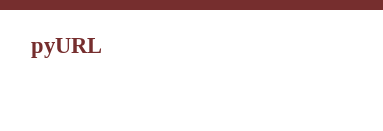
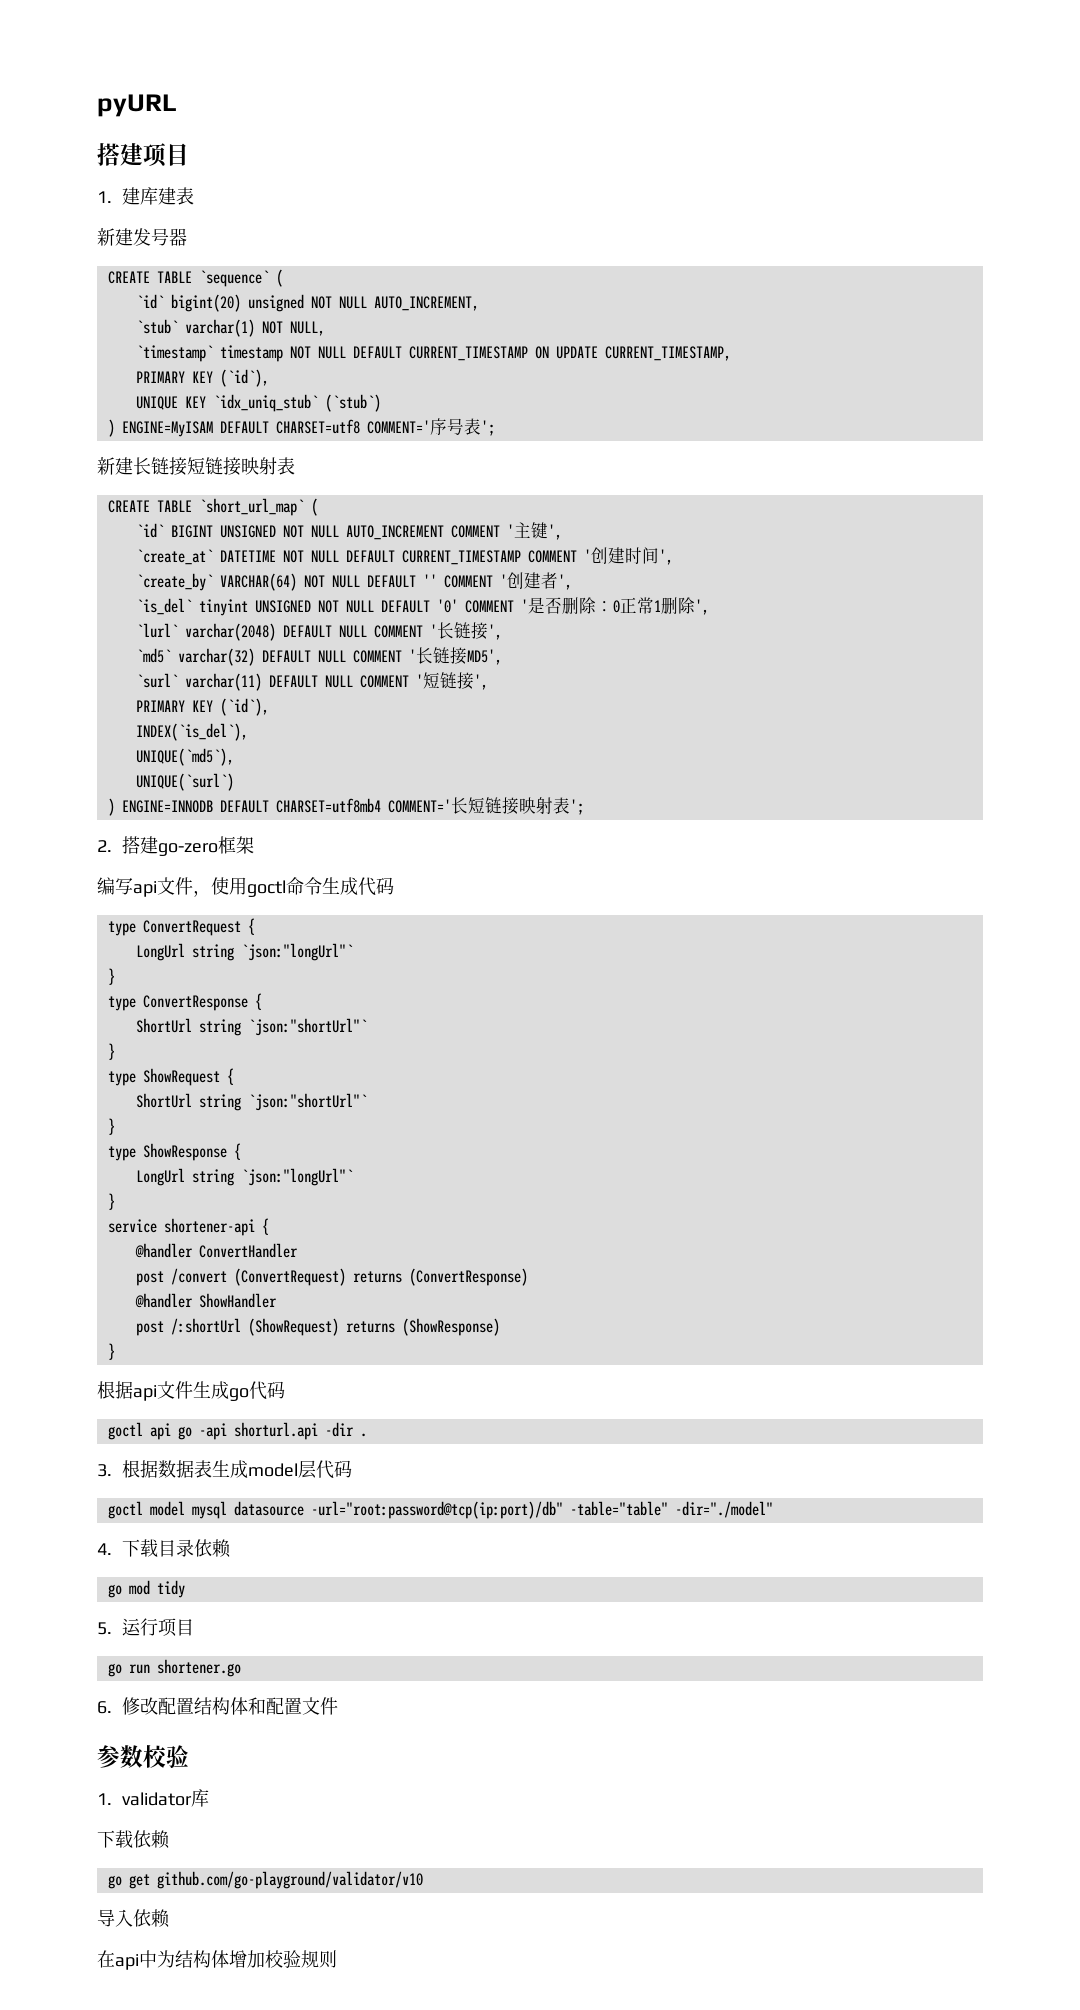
(102, 48) none -> [97,143,189,167] [97,187,194,205] [97,228,187,246] [107,269,283,287] [135,294,479,312] [135,319,325,337] [135,345,731,362] [135,369,269,387] [135,394,381,412] [107,418,495,437] [97,457,295,476] [107,498,318,516] [135,522,562,540] [135,547,673,565] [135,572,572,591] [135,597,709,616] [135,622,502,641] [135,647,502,666] [135,672,488,691] [135,698,269,716] [135,723,248,741] [135,748,234,766] [135,773,234,791] [107,797,584,816] [97,836,254,856] [97,877,394,897] [107,918,255,936] [135,943,353,961] [107,968,115,985] [107,993,262,1011] [135,1018,367,1036] [107,1043,115,1060] [107,1068,234,1086] [135,1093,367,1111] [107,1118,115,1135] [107,1143,241,1161] [135,1168,353,1186] [107,1193,115,1210] [107,1218,269,1236] [134,1243,298,1258] [135,1268,528,1286] [134,1293,277,1308] [135,1318,500,1336] [107,1343,115,1360] [97,1381,285,1401] [107,1422,367,1440] [97,1460,352,1479] [107,1501,773,1519] [97,1539,231,1558] [107,1580,185,1598] [97,1618,194,1637] [107,1659,241,1677] [97,1697,338,1715] [97,1745,189,1768] [97,1789,209,1807] [97,1830,170,1849] [107,1871,423,1889] [97,1909,170,1928] [97,1950,337,1970] // 搭建项目 // 1.建库建表 // 新建发号器 // CREATE TABLE `sequence` ( // `id` bigint(20) unsigned NOT NULL AUTO_INCREMENT, // `stub` varchar(1) NOT NULL, // `timestamp` timestamp NOT NULL DEFAULT CURRENT_TIMESTAMP ON UPDATE CURRENT_TIMESTAMP, // PRIMARY KEY (`id`), // UNIQUE KEY `idx_uniq_stub` (`stub`) // ) ENGINE=MyISAM DEFAULT CHARSET=utf8 COMMENT='序号表'; // 新建长链接短链接映射表 // CREATE TABLE `short_url_map` ( // `id` BIGINT UNSIGNED NOT NULL AUTO_INCREMENT COMMENT '主键', // `create_at` DATETIME NOT NULL DEFAULT CURRENT_TIMESTAMP COMMENT '创建时间', // `create_by` VARCHAR(64) NOT NULL DEFAULT '' COMMENT '创建者', // `is_del` tinyint UNSIGNED NOT NULL DEFAULT '0' COMMENT '是否删除：0正常1删除', // `lurl` varchar(2048) DEFAULT NULL COMMENT '长链接', // `md5` varchar(32) DEFAULT NULL COMMENT '长链接MD5', // `surl` varchar(11) DEFAULT NULL COMMENT '短链接', // PRIMARY KEY (`id`), // INDEX(`is_del`), // UNIQUE(`md5`), // UNIQUE(`surl`) // ) ENGINE=INNODB DEFAULT CHARSET=utf8mb4 COMMENT='长短链接映射表'; // 2.搭建go-zero框架 // 编写api文件，使用goctl命令生成代码 // type ConvertRequest { // LongUrl string `json:"longUrl"` // } // type ConvertResponse { // ShortUrl string `json:"shortUrl"` // } // type ShowRequest { // ShortUrl string `json:"shortUrl"` // } // type ShowResponse { // LongUrl string `json:"longUrl"` // } // service shortener-api { // @handler ConvertHandler // post /convert (ConvertRequest) returns (ConvertResponse) // @handler ShowHandler // post /:shortUrl (ShowRequest) returns (ShowResponse) // } // 根据api文件生成go代码 // goctl api go -api shorturl.api -dir . // 3.根据数据表生成model层代码 // goctl model mysql datasource -url="root:password@tcp(ip:port)/db" -table="table" -dir="./model" // 4.下载目录依赖 // go mod tidy // 5.运行项目 // go run shortener.go // 6.修改配置结构体和配置文件 // 参数校验 // 1. validator库 // 下载依赖 // go get github.com/go-playground/validator/v10 // 导入依赖 // 在api中为结构体增加校验规则

